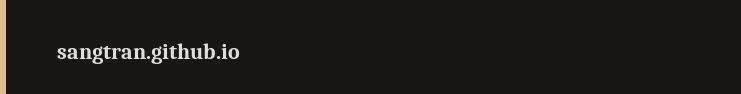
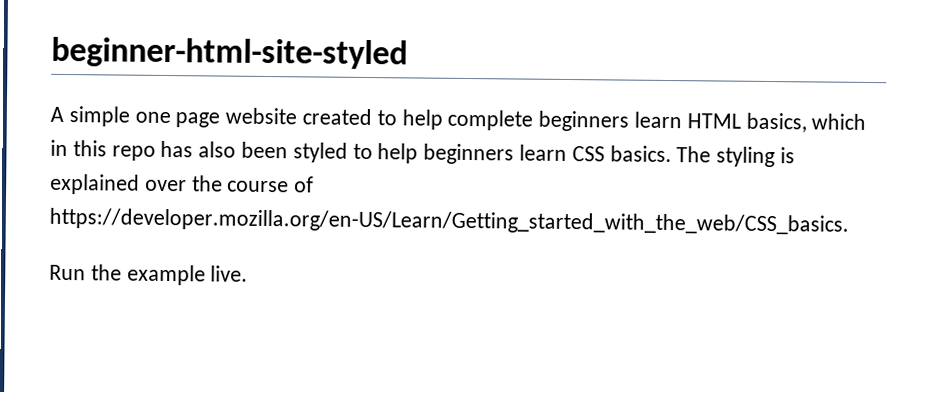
[57,43,240,64] sangtran.github.io -> [51,36,408,70] [50,106,867,133] [50,139,796,168] [50,173,315,195] [49,207,849,236] [49,264,249,286] beginner-html-site-styled // A simple one page website created to help complete beginners learn HTML basics, which in this repo has also been styled to help beginners learn CSS basics. The styling is explained over the course of https://developer.mozilla.org/en-US/Learn/Getting_started_with_the_web/CSS_basics. // Run the example live.

